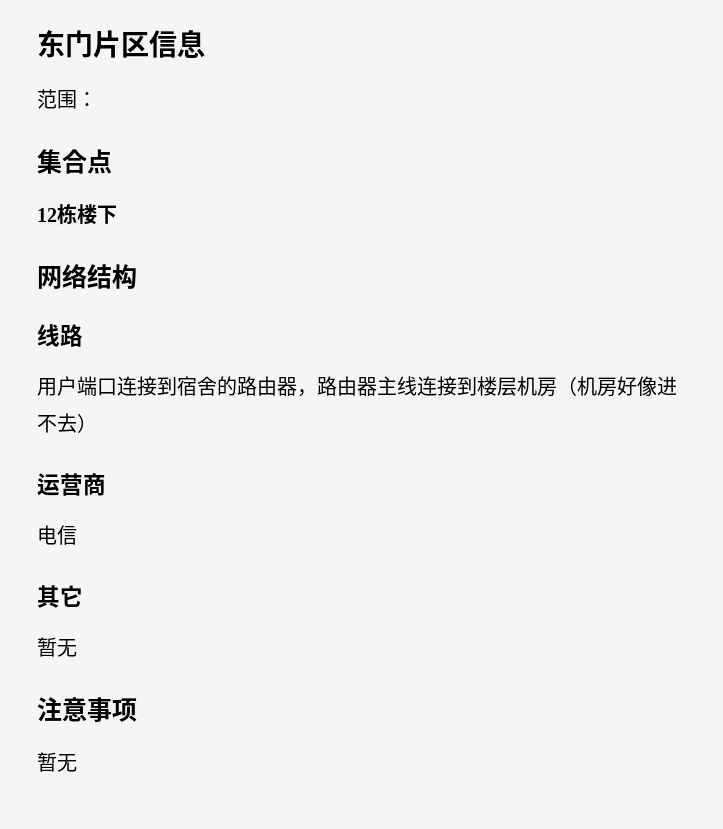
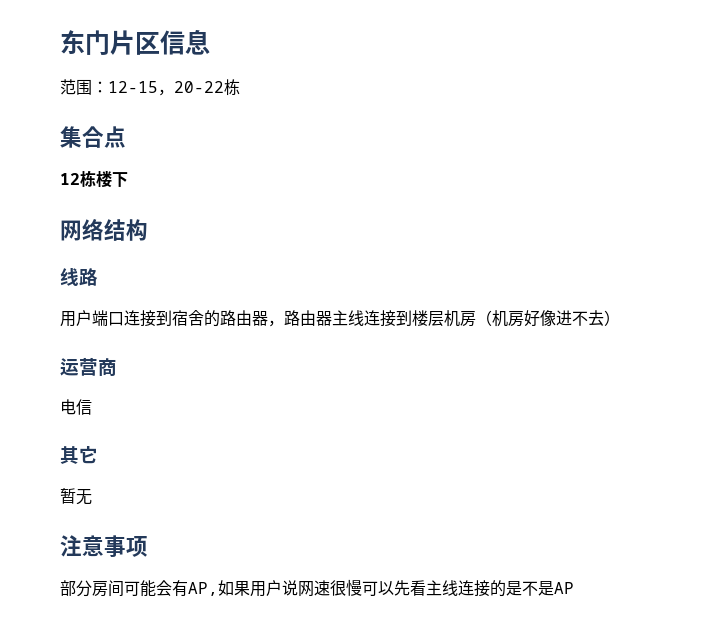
(97, 99) none -> [108,79,240,96] 12-15，20-22栋
[37,752,77,772] 暂无 -> [60,579,574,597] 部分房间可能会有AP,如果用户说网速很慢可以先看主线连接的是不是AP

